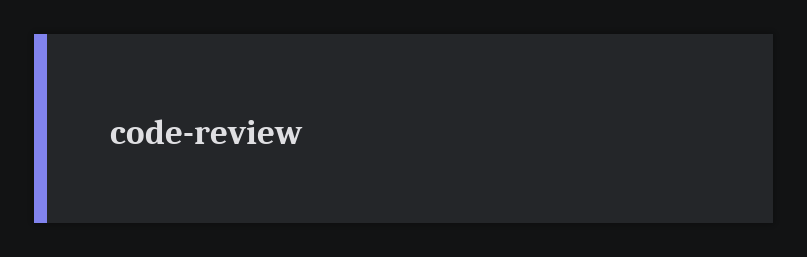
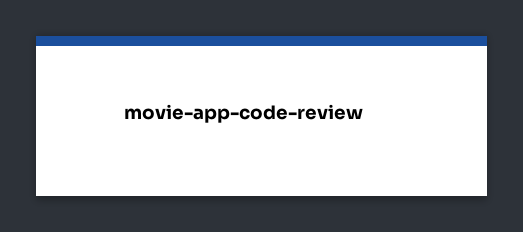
[110,119,303,144] code-review -> [124,104,363,123] movie-app-code-review

